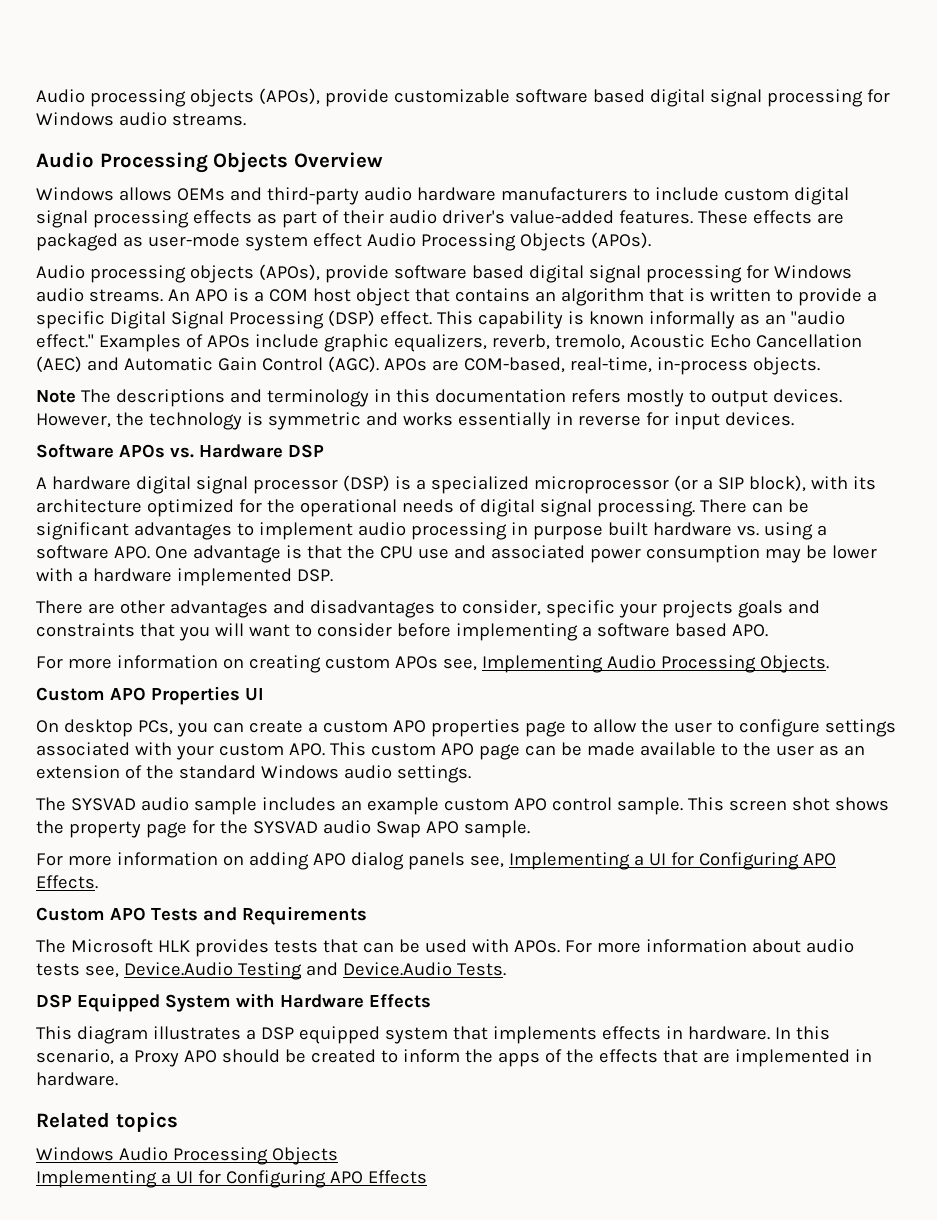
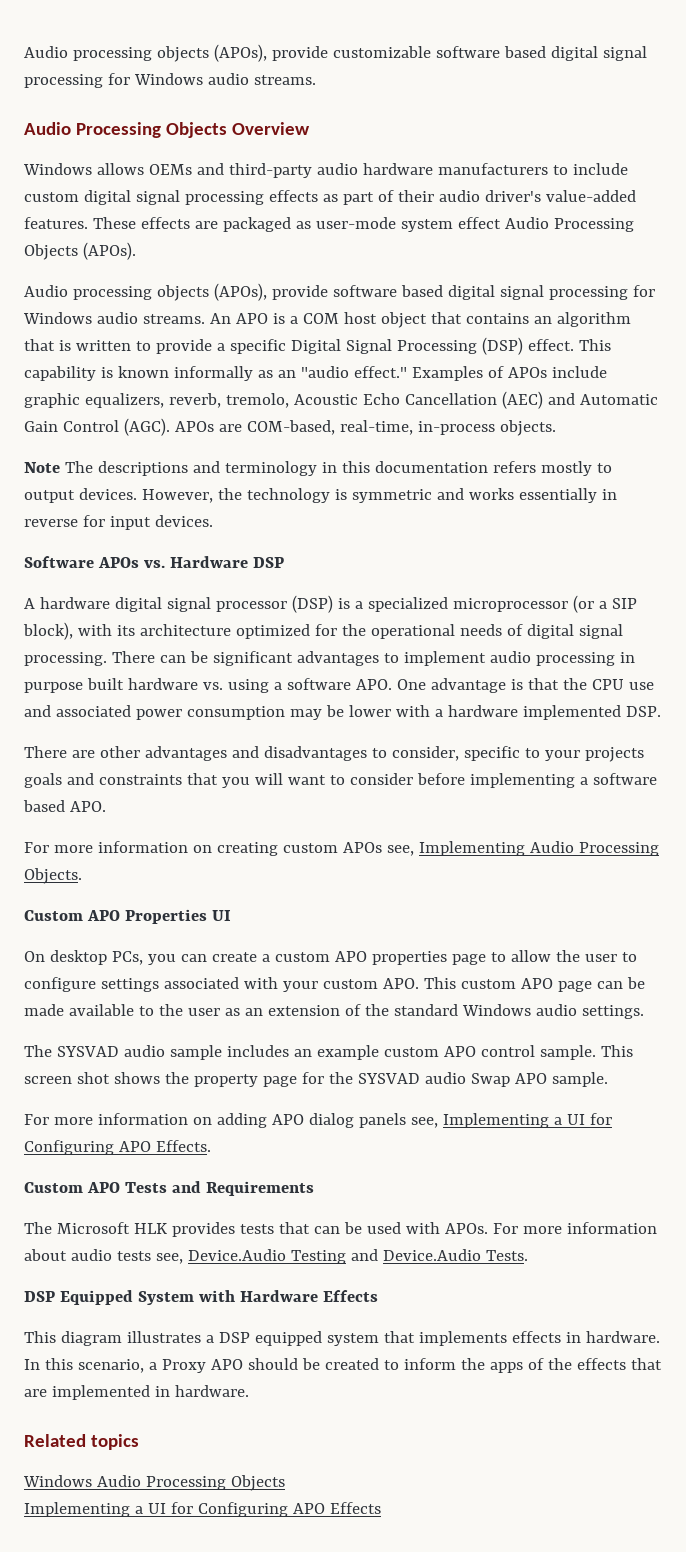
(615, 609) none -> [524,748,540,758] to

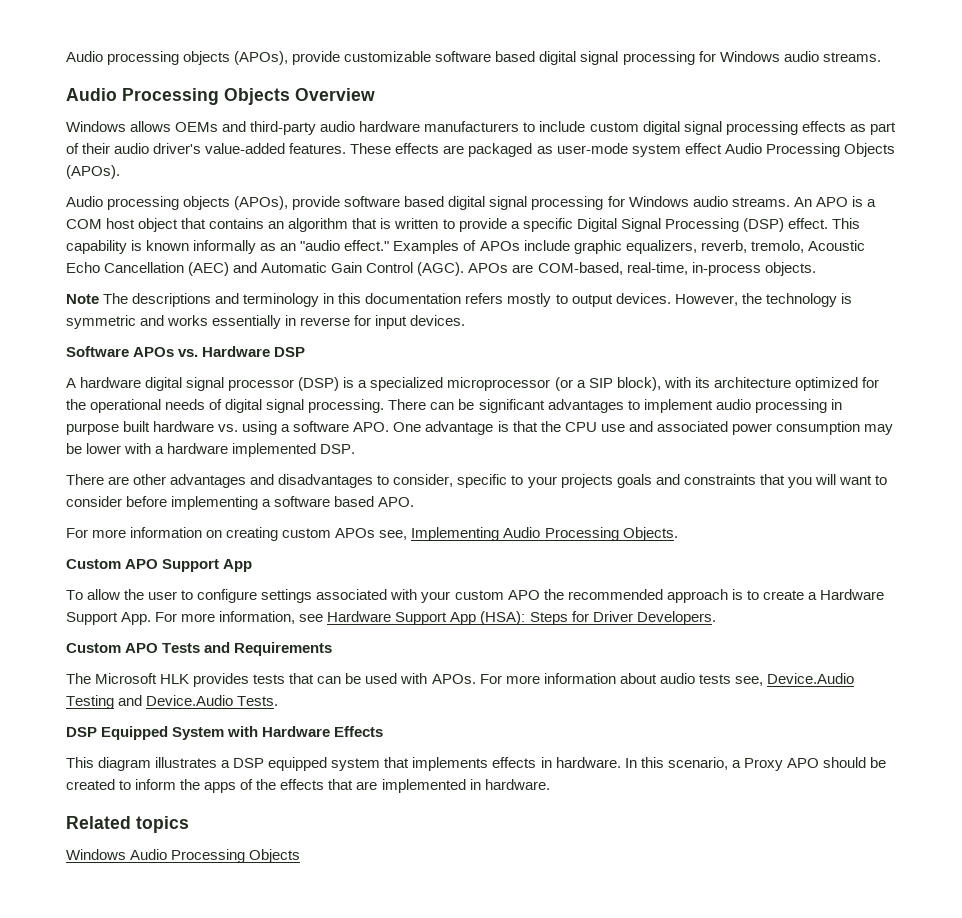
[124,909,231,924] [24,950,506,965] Properties UI // On desktop PCs, you can create a custom APO properties page to -> [162,559,253,572] [66,590,83,600] Support App // To
[382,977,645,992] [24,1004,644,1019] [24,1045,633,1060] [24,1072,608,1087] [24,1113,612,1128] [24,1140,211,1155] APO. This custom APO page can be made available to the user as an extension of the standard Windows audio settings. // The SYSVAD audio sample includes an example custom APO control sample. This screen shot shows the property page for the SYSVAD audio Swap APO sample. // For more information on adding APO dialog panels see, Implementing a UI for Configuring APO Effects. -> [507,589,884,603] [66,611,716,625] APO the recommended approach is to create a Hardware Support App. For more information, see Hardware Support App (HSA): Steps for Driver Developers.
[24,1502,381,1517] // Implementing a UI for Configuring APO Effects -> (301, 856) none

